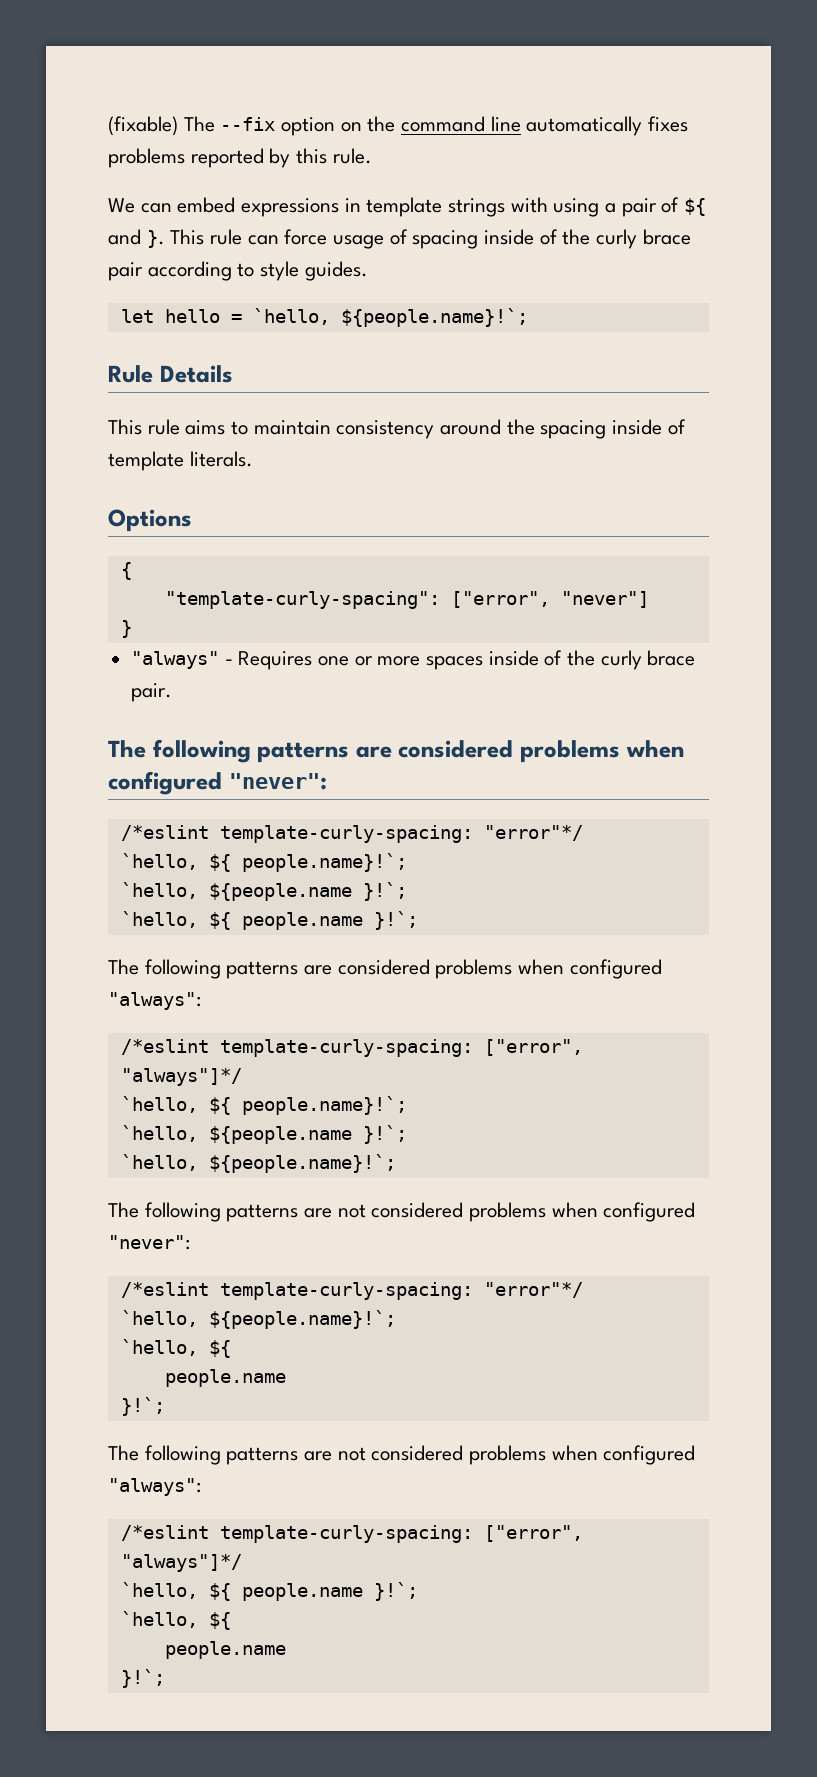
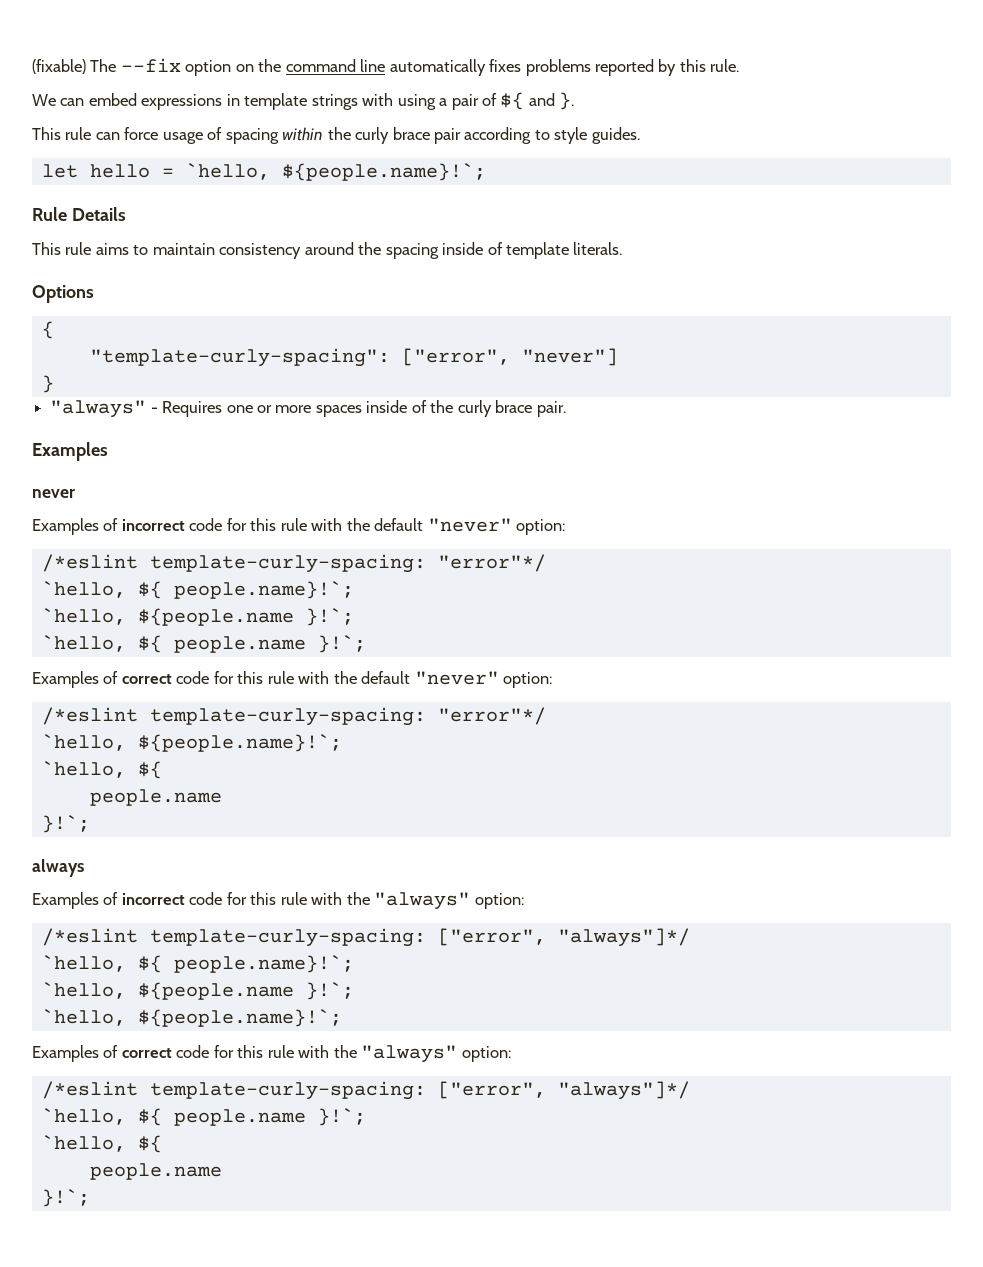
(165, 239) none -> (575, 101) //
[484,229,558,245] inside of -> [282,127,324,141] within
[108,739,684,763] [108,771,327,795] The following patterns are considered problems when configured "never": -> [32,442,108,461] [32,489,75,498] [32,518,566,535] Examples // never // Examples of incorrect code for this rule with the default "never" option:
[108,959,662,979] [108,992,201,1010] The following patterns are considered problems when configured "always": -> [32,671,553,688] [41,707,546,726] [41,734,342,752] [41,761,162,779] [89,789,222,806] [41,815,90,833] [32,859,84,877] [32,892,524,910] Examples of correct code for this rule with the default "never" option: // /*eslint template-curly-spacing: "error"*/ // `hello, ${people.name}!`; // `hello, ${ // people.name // }!`; // always // Examples of incorrect code for this rule with the "always" option:
[108,1202,696,1222] [108,1235,190,1250] [120,1282,583,1300] [120,1310,396,1329] [120,1339,231,1358] [164,1369,286,1387] [120,1397,165,1416] [108,1445,696,1465] [108,1478,201,1496] The following patterns are not considered problems when configured "never": // /*eslint template-curly-spacing: "error"*/ // `hello, ${people.name}!`; // `hello, ${ // people.name // }!`; // The following patterns are not considered problems when configured "always": -> [32,1045,511,1063] Examples of correct code for this rule with the "always" option:

